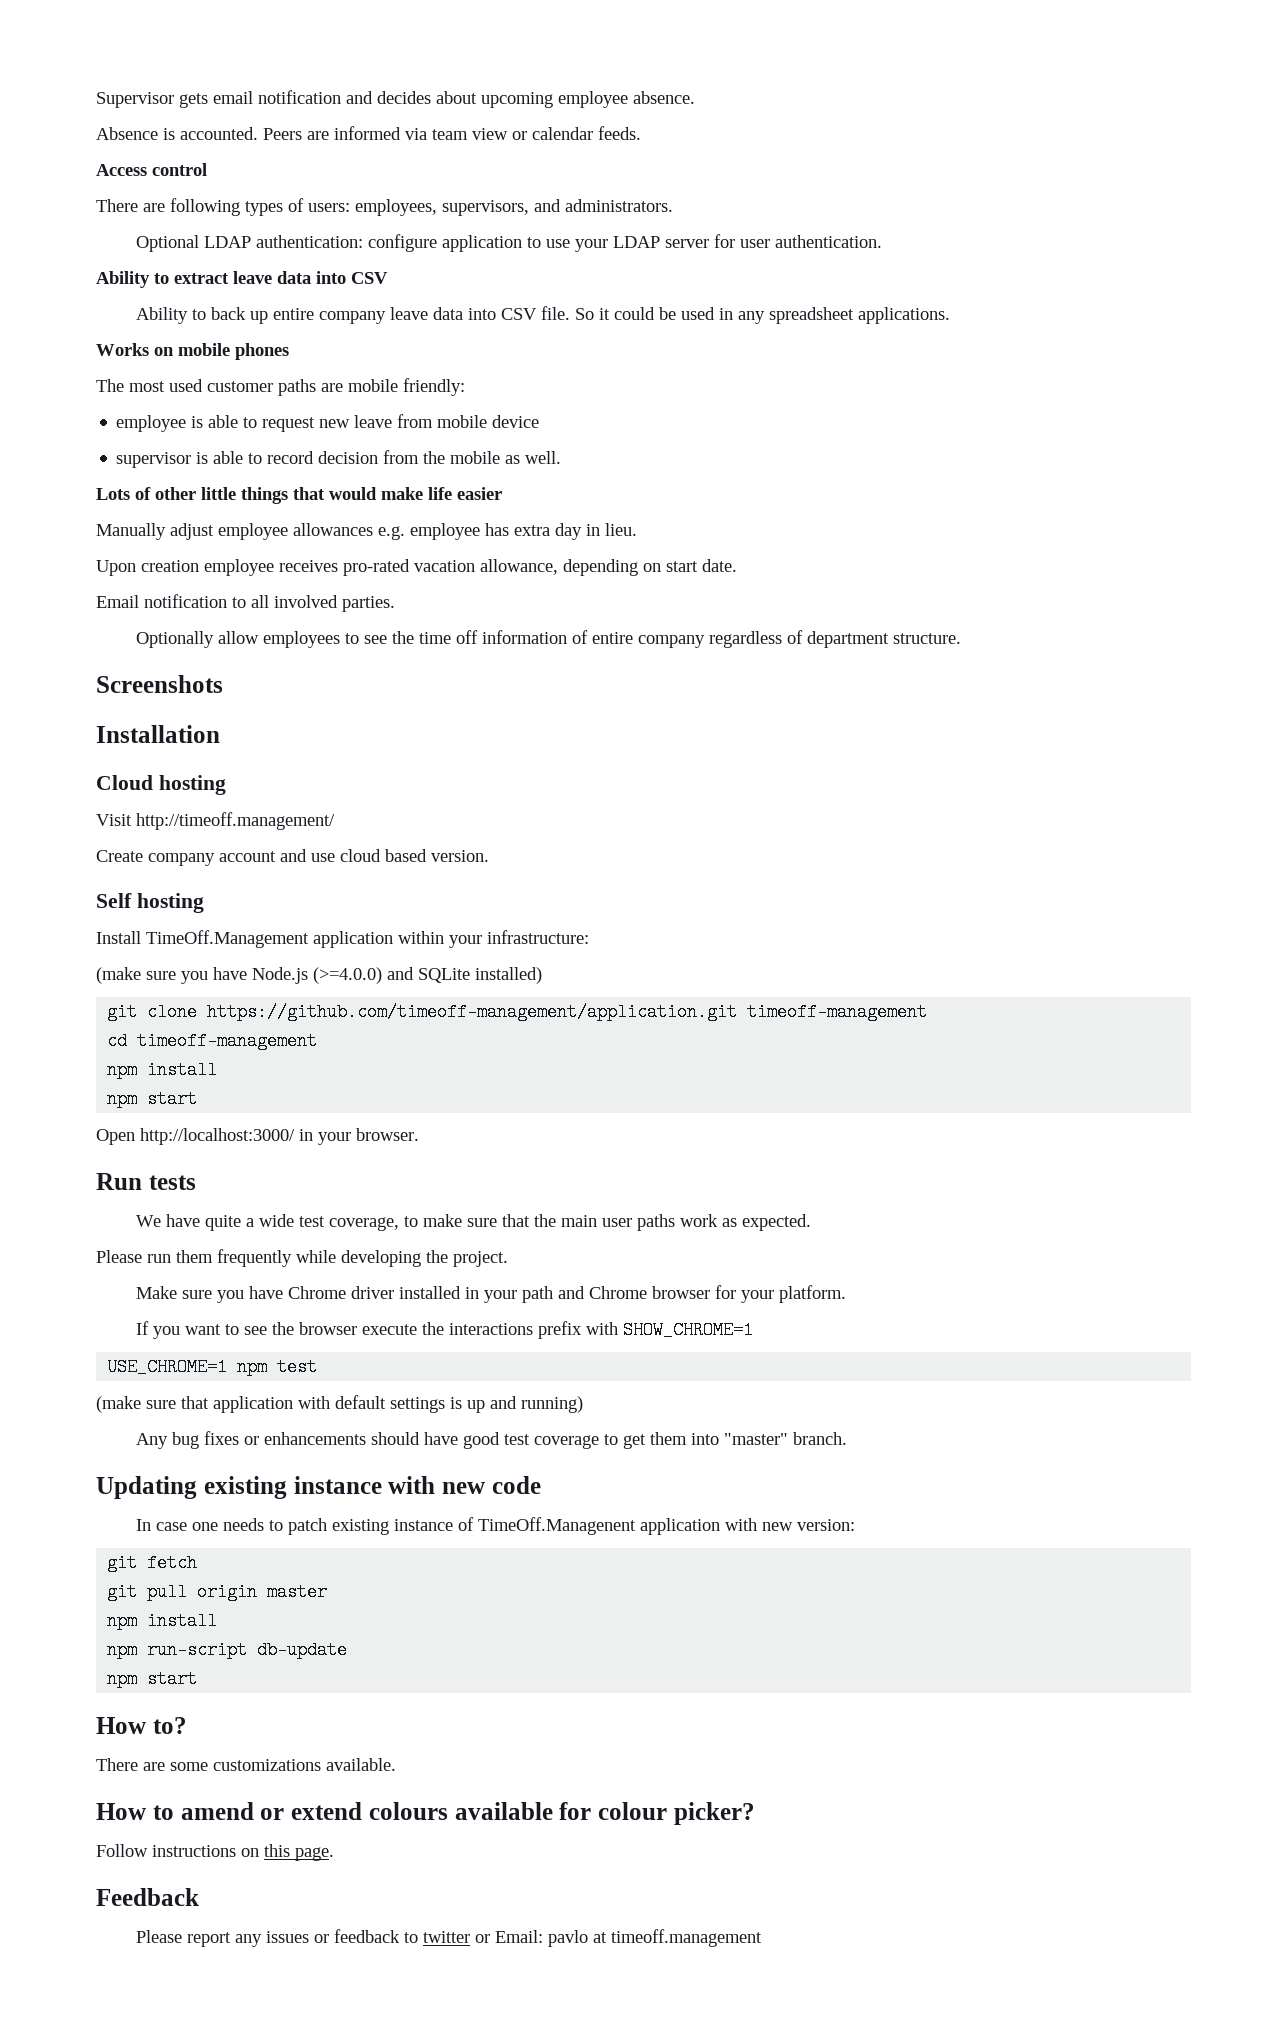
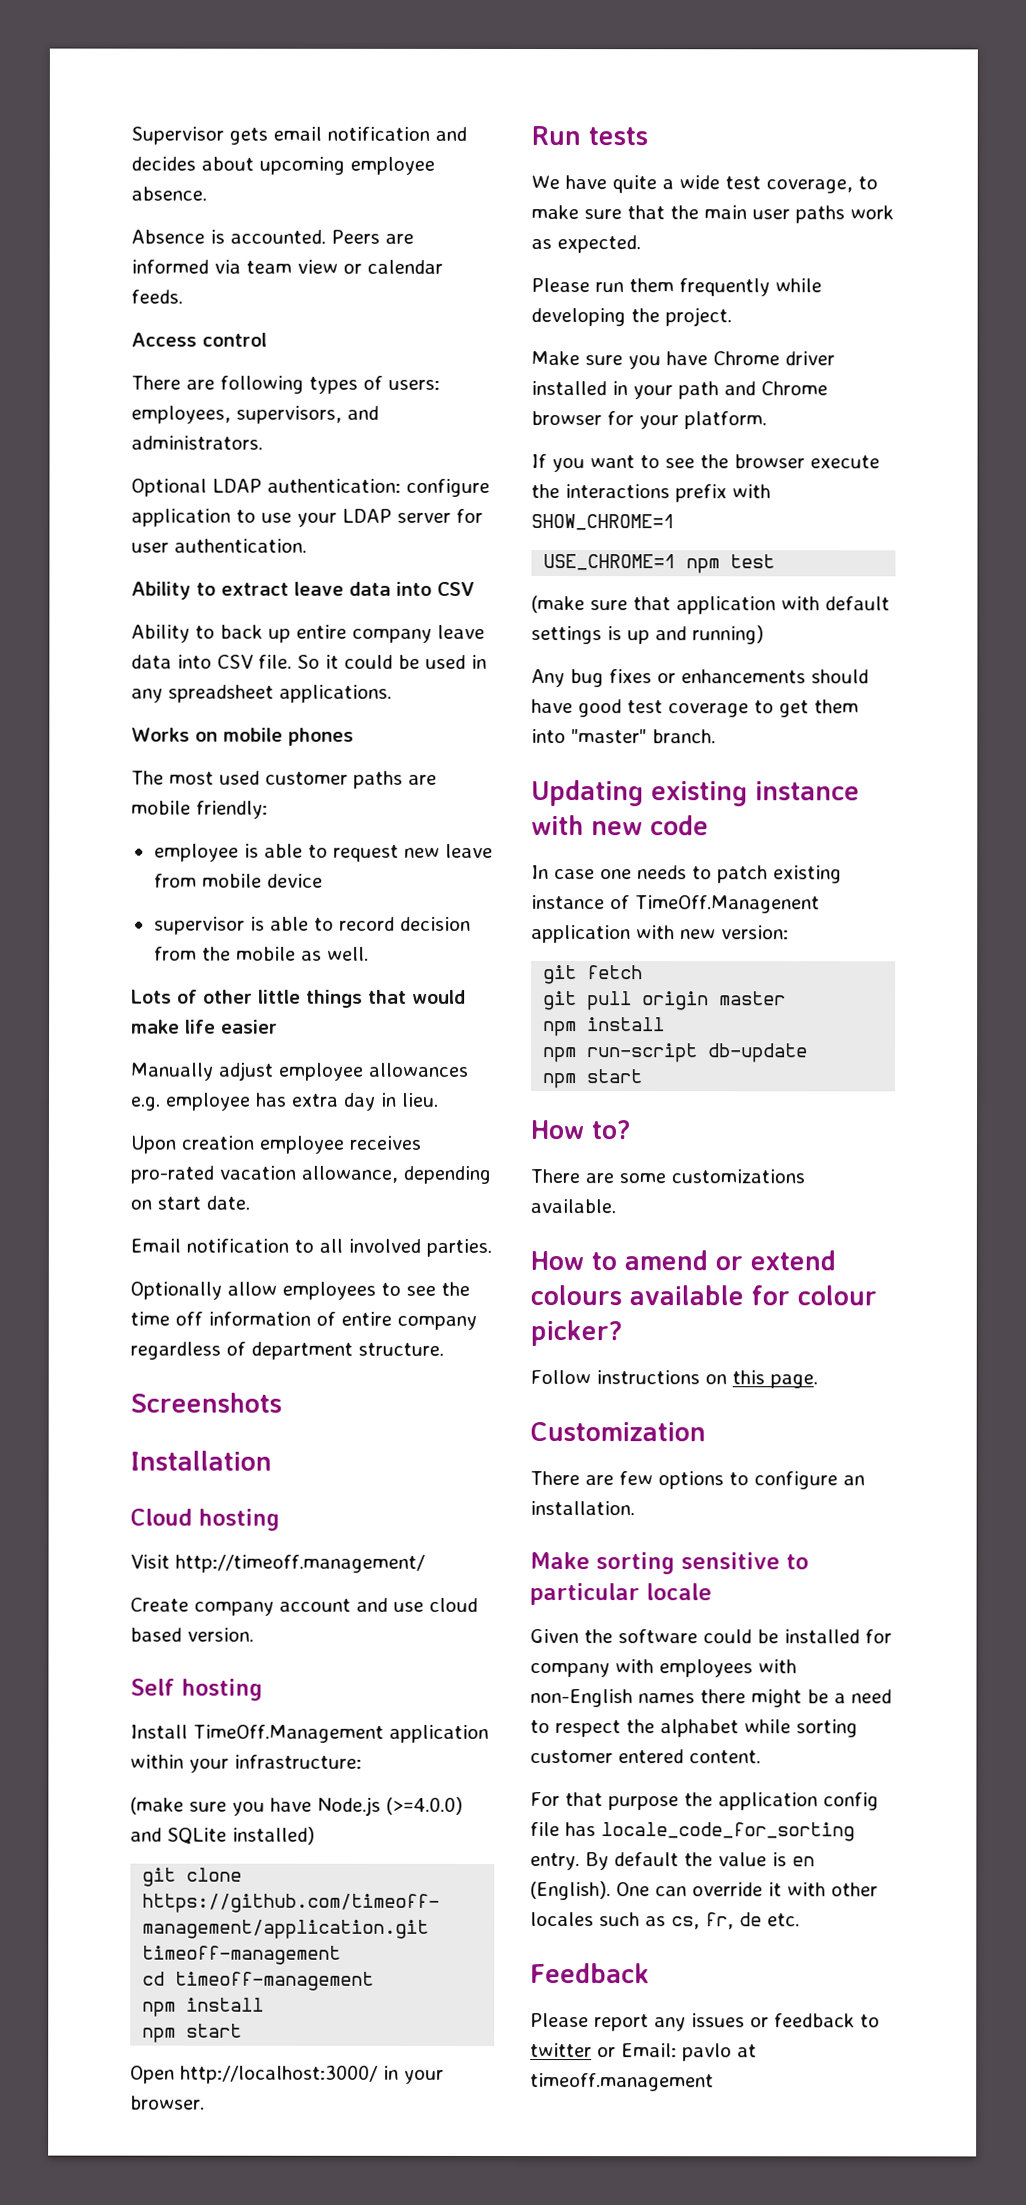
(334, 1854) none -> [530,1422,706,1442] [530,1471,865,1490] [530,1501,635,1516] [530,1552,809,1575] [530,1583,712,1606] [530,1629,892,1644] [530,1659,797,1678] [530,1689,892,1708] [530,1719,858,1738] [530,1749,761,1764] [530,1792,879,1811] [530,1822,855,1842] [530,1852,815,1871] [530,1881,878,1901] [530,1912,800,1930] // Customization // There are few options to configure an installation. // Make sorting sensitive to particular locale // Given the software could be installed for company with employees with non-English names there might be a need to respect the alphabet while sorting customer entered content. // For that purpose the application config file has locale_code_for_sorting entry. By default the value is en (English). One can override it with other locales such as cs, fr, de etc.

